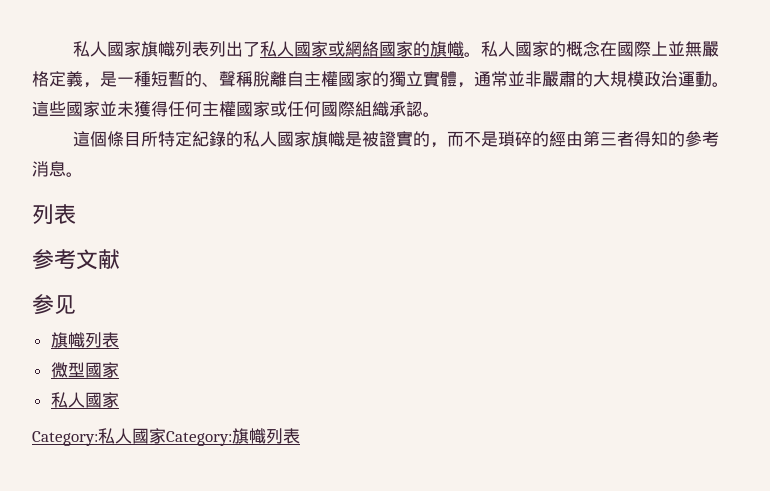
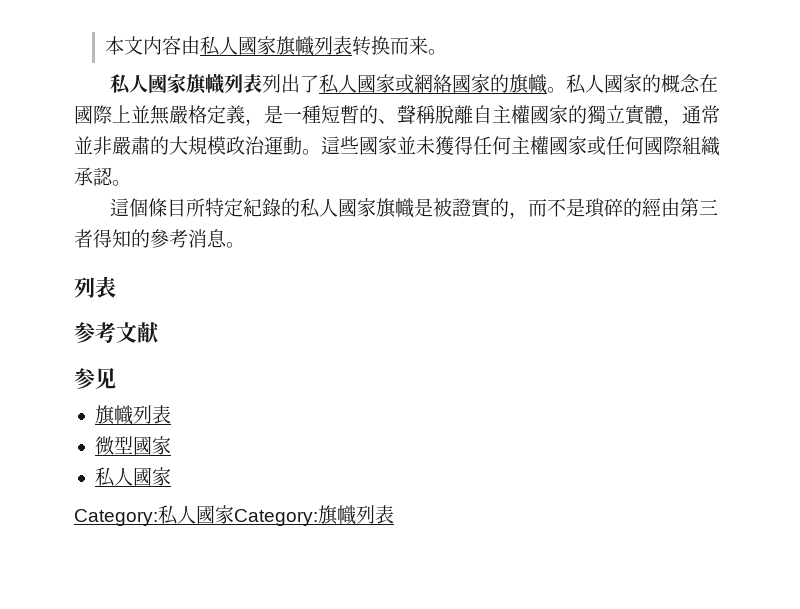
(73, 49) none -> [105,36,448,56] 本文内容由私人國家旗幟列表转换而来。 //

